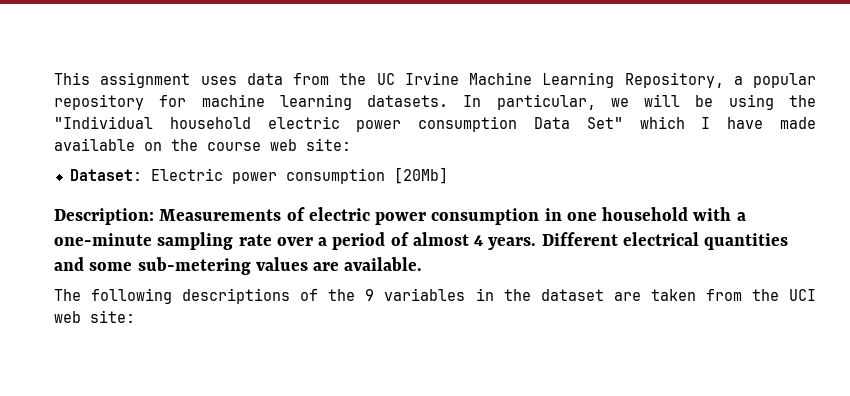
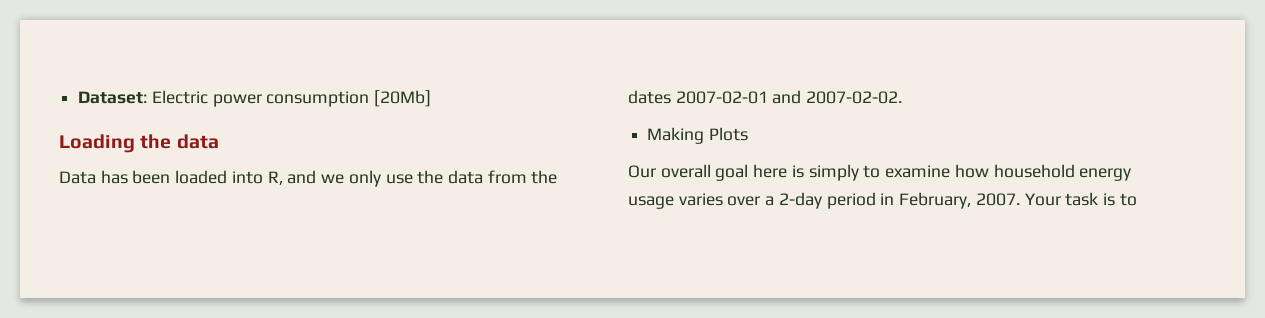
[54,72,816,88] [54,94,816,110] [54,116,816,132] [54,138,351,151] This assignment uses data from the UC Irvine Machine Learning Repository, a popular repository for machine learning datasets. In particular, we will be using the "Individual household electric power consumption Data Set" which I have made available on the course web site: // -> (78, 97) none
[54,207,746,225] [54,232,789,250] [54,257,423,275] [54,288,816,304] [54,310,135,323] Description: Measurements of electric power consumption in one household with a one-minute sampling rate over a period of almost 4 years. Different electrical quantities and some sub-metering values are available. // The following descriptions of the 9 variables in the dataset are taken from the UCI web site: -> [59,134,219,153] [59,170,558,187] [628,90,903,104] [647,127,748,144] [628,164,1132,181] [628,192,1137,209] Loading the data // Data has been loaded into R, and we only use the data from the dates 2007-02-01 and 2007-02-02. // Making Plots // Our overall goal here is simply to examine how household energy usage varies over a 2-day period in February, 2007. Your task is to

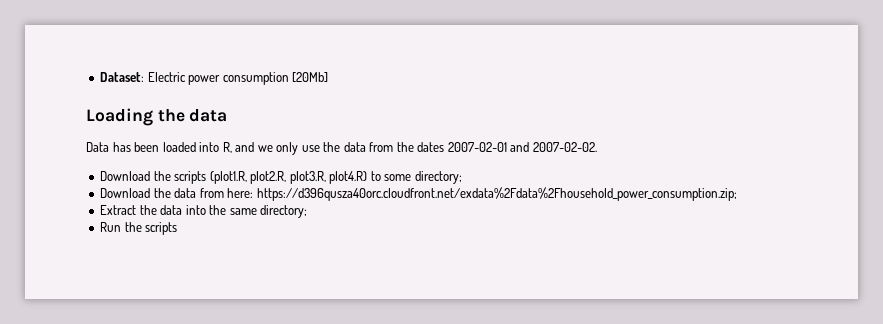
[647,127,748,144] [628,164,1132,181] [628,192,1137,209] Making Plots // Our overall goal here is simply to examine how household energy usage varies over a 2-day period in February, 2007. Your task is to -> [100,171,462,184] [100,187,737,201] [100,205,308,218] [100,222,178,235] Download the scripts (plot1.R, plot2.R, plot3.R, plot4.R) to some directory; // Download the data from here: https://d396qusza40orc.cloudfront.net/exdata%2Fdata%2Fhousehold_power_consumption.zip; // Extract the data into the same directory; // Run the scripts

